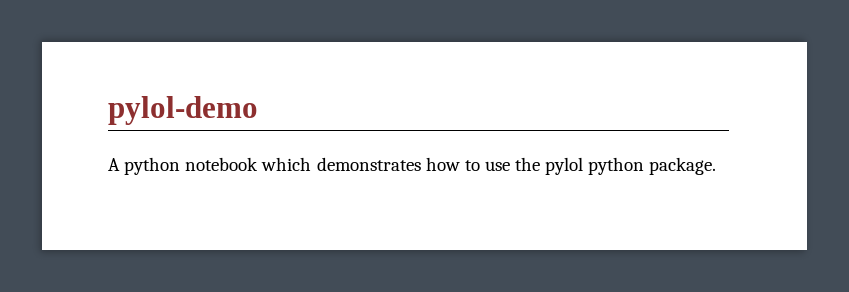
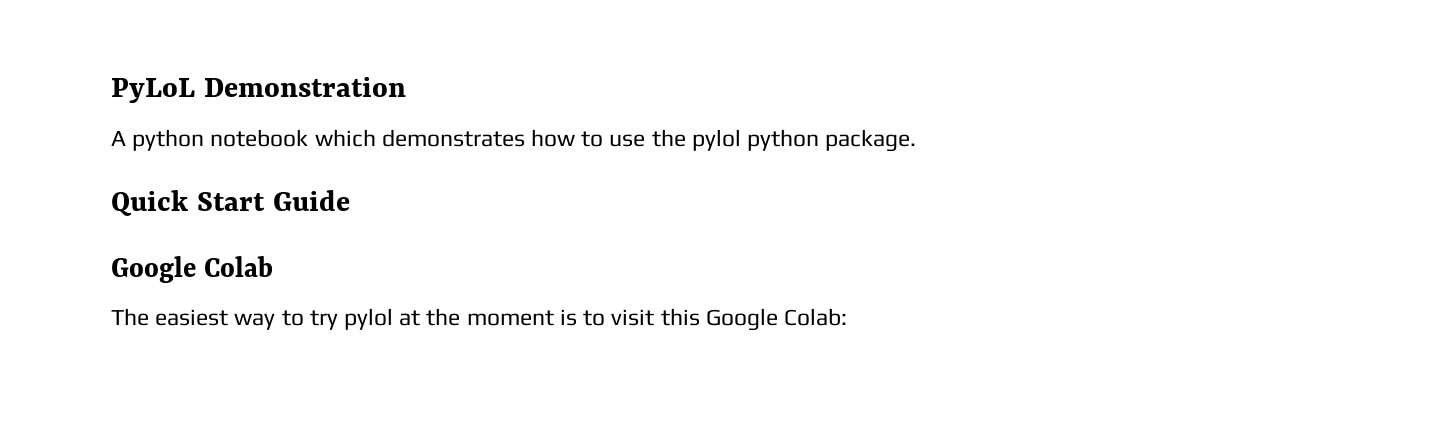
[108,96,258,125] pylol-demo -> [111,77,406,103] PyLoL Demonstration
(717, 166) none -> [111,190,350,216] [111,256,274,283] [111,308,847,331] // Quick Start Guide // Google Colab // The easiest way to try pylol at the moment is to visit this Google Colab:

